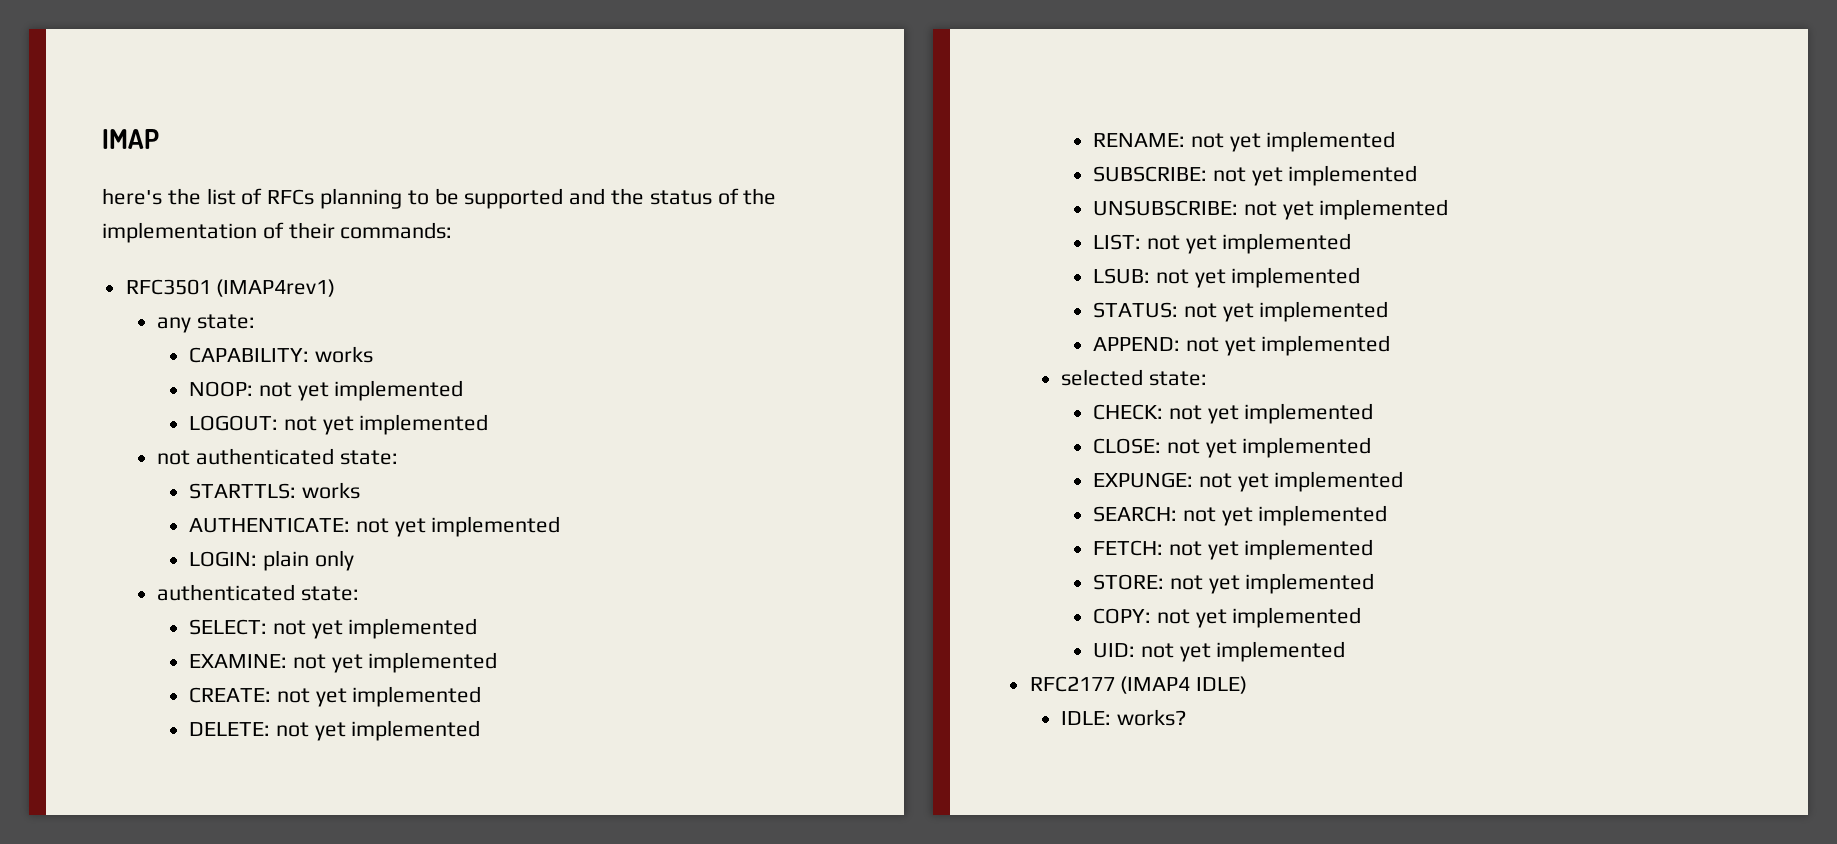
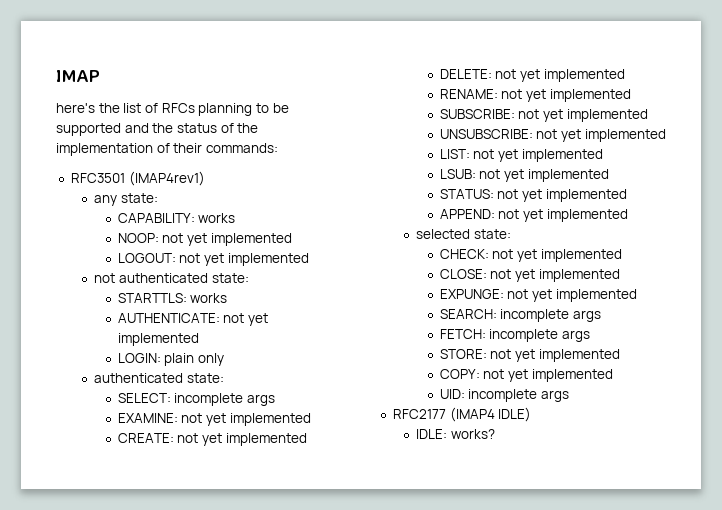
[272,618,478,639] not yet implemented -> [174,393,276,406] incomplete args
[1182,505,1388,526] [1092,539,1374,560] not yet implemented // FETCH: not yet implemented -> [500,309,602,322] [439,329,591,342] incomplete args // FETCH: incomplete args
[1140,641,1346,662] not yet implemented -> [468,389,570,402] incomplete args

